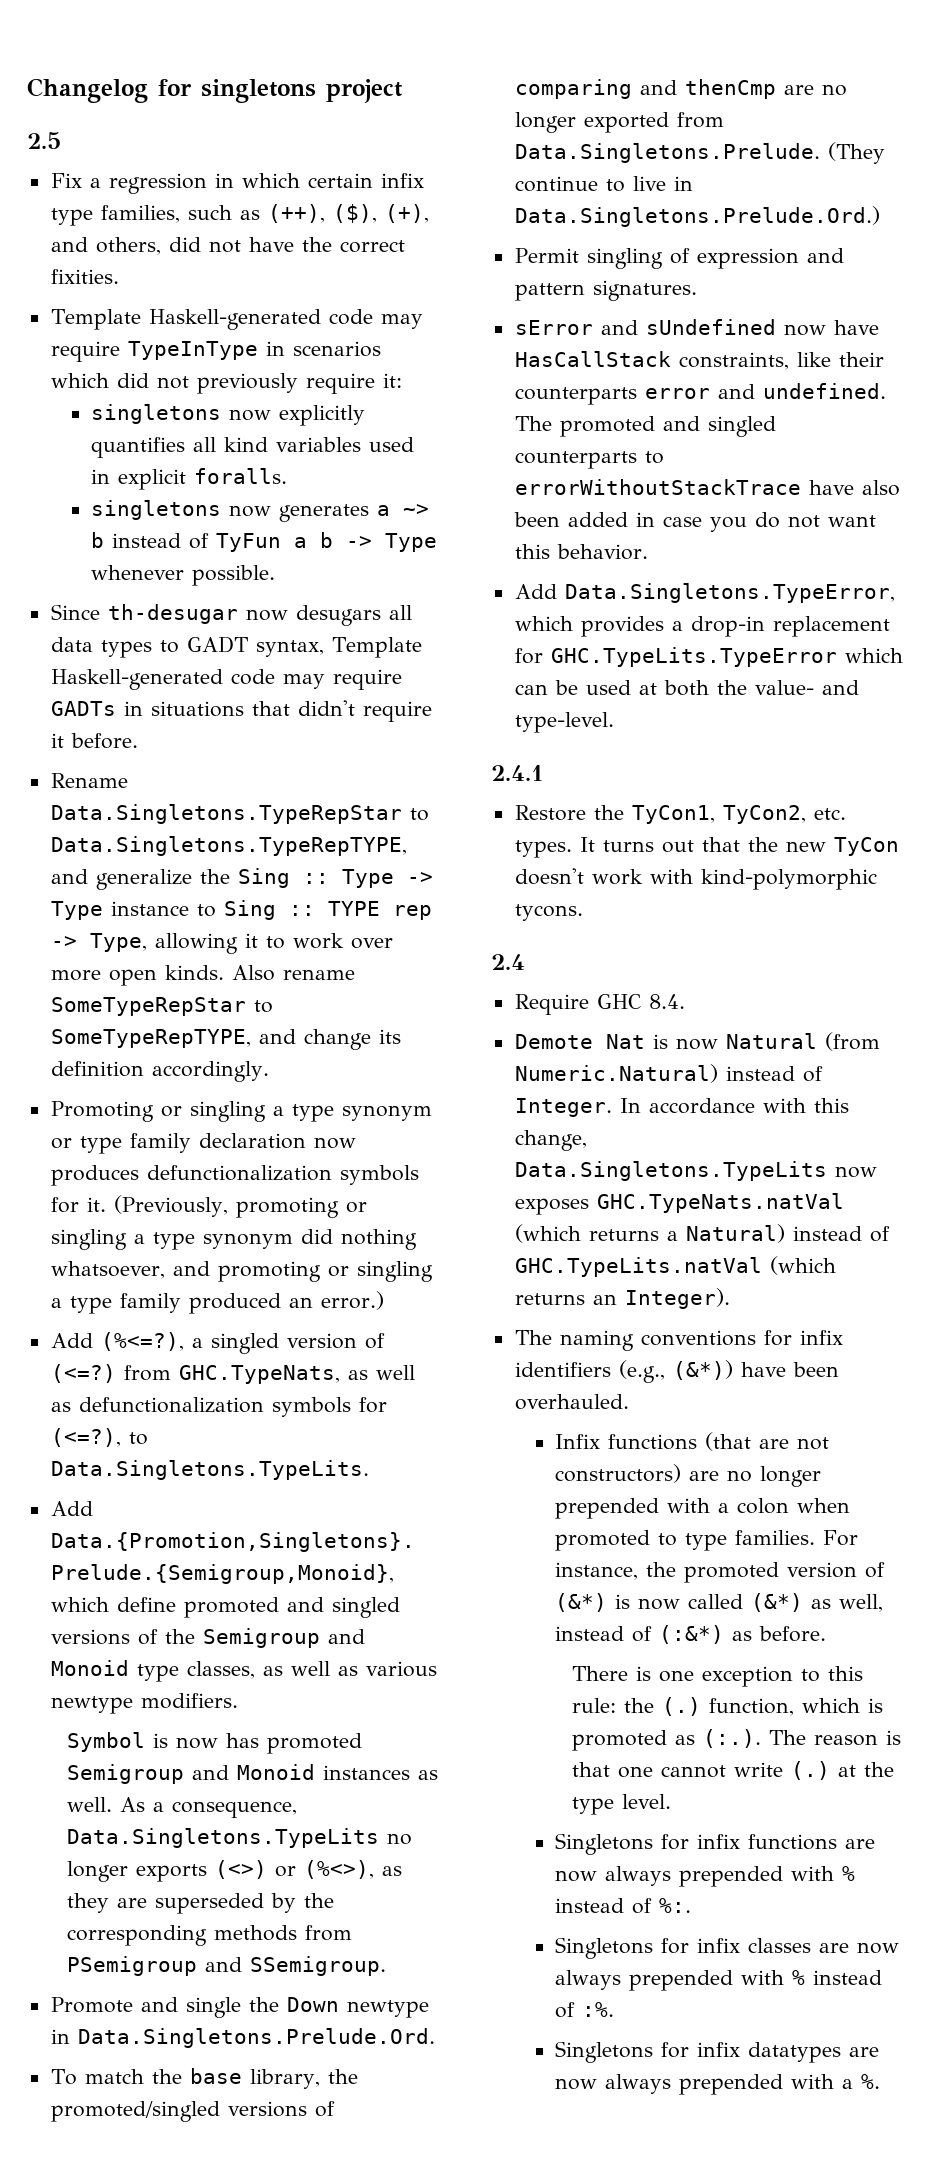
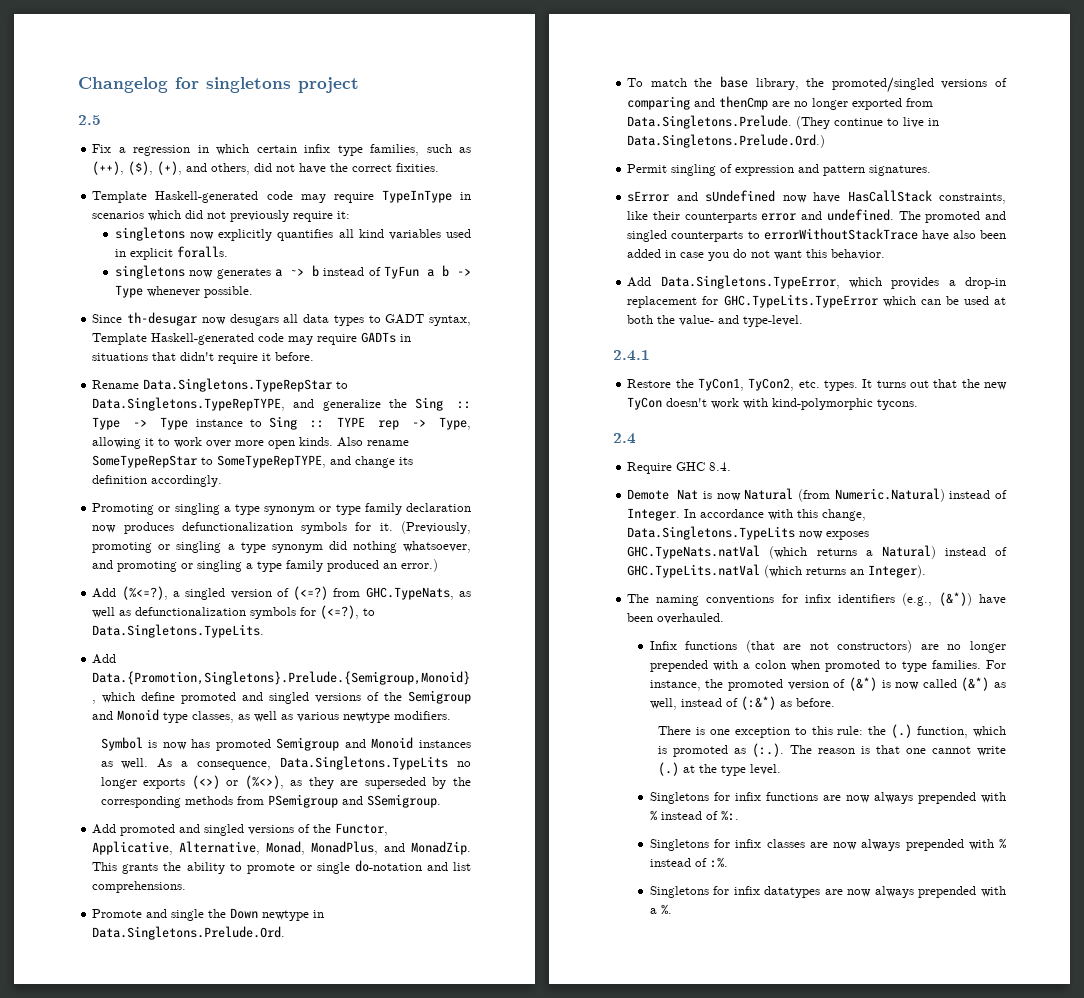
(387, 1966) none -> [92,823,389,836] [92,841,471,855] [92,860,471,874] [92,881,187,893] // Add promoted and singled versions of the Functor, Applicative, Alternative, Monad, MonadPlus, and MonadZip. This grants the ability to promote or single do-notation and list comprehensions.

